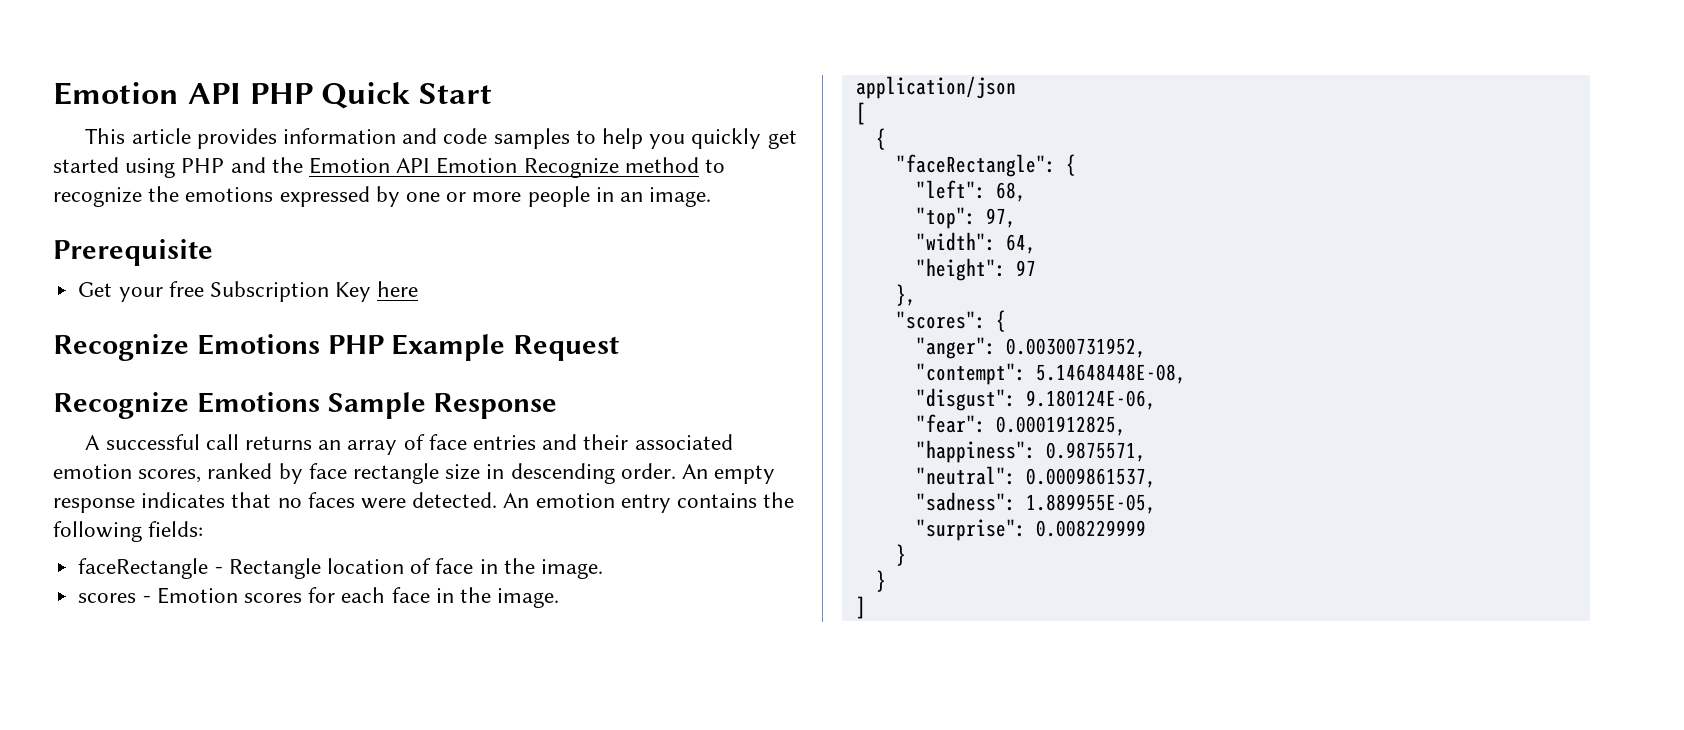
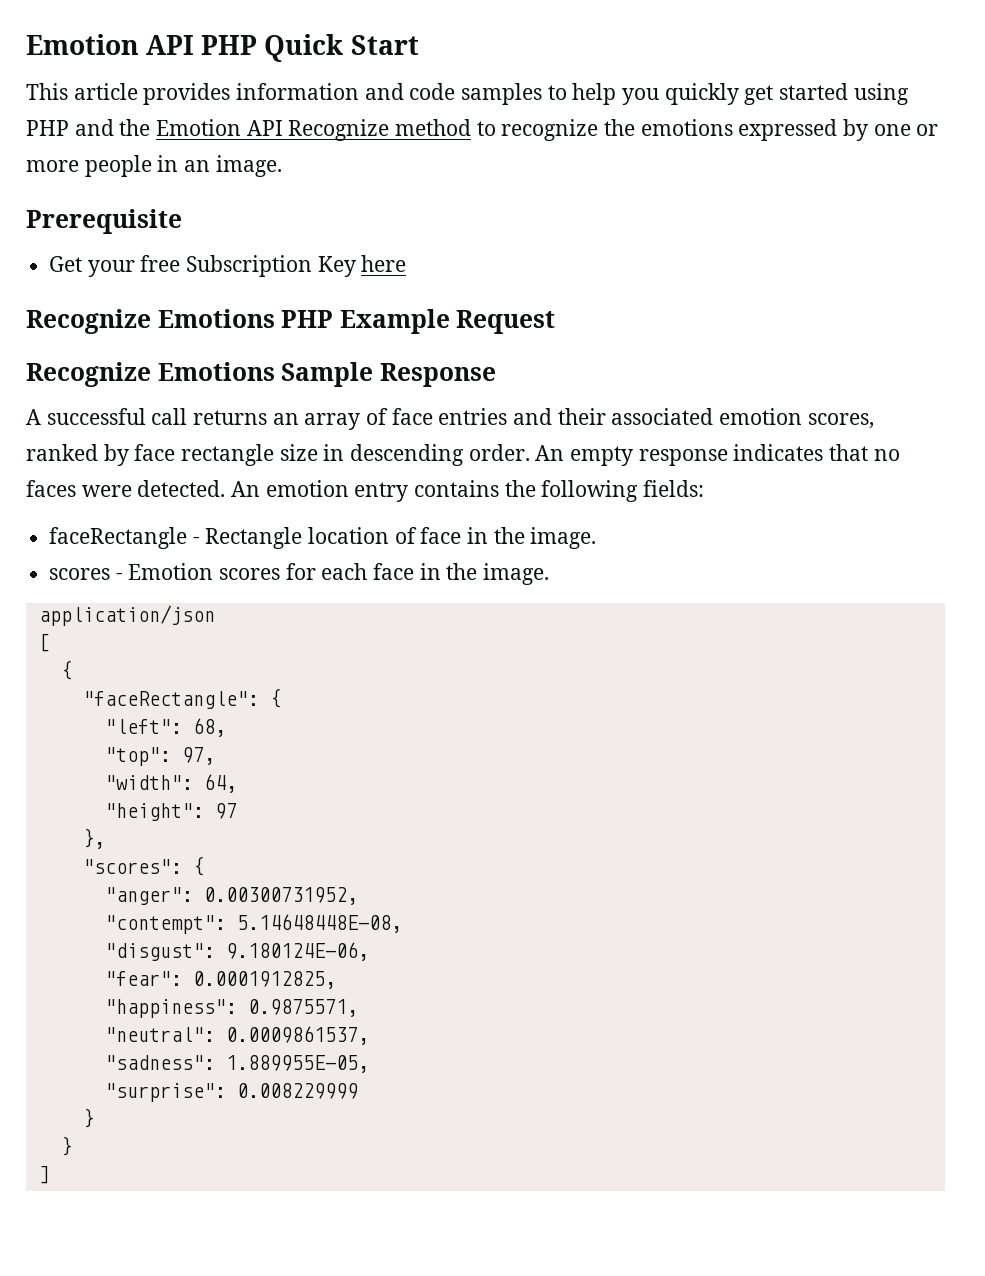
[436,157,518,174] Emotion -> (283, 128) none

